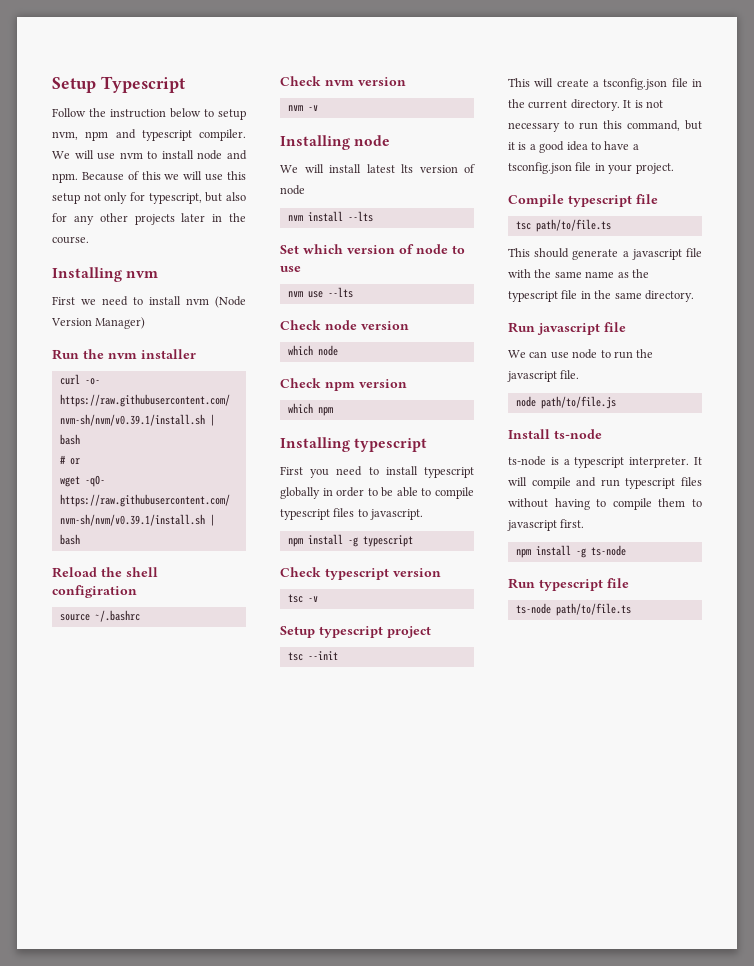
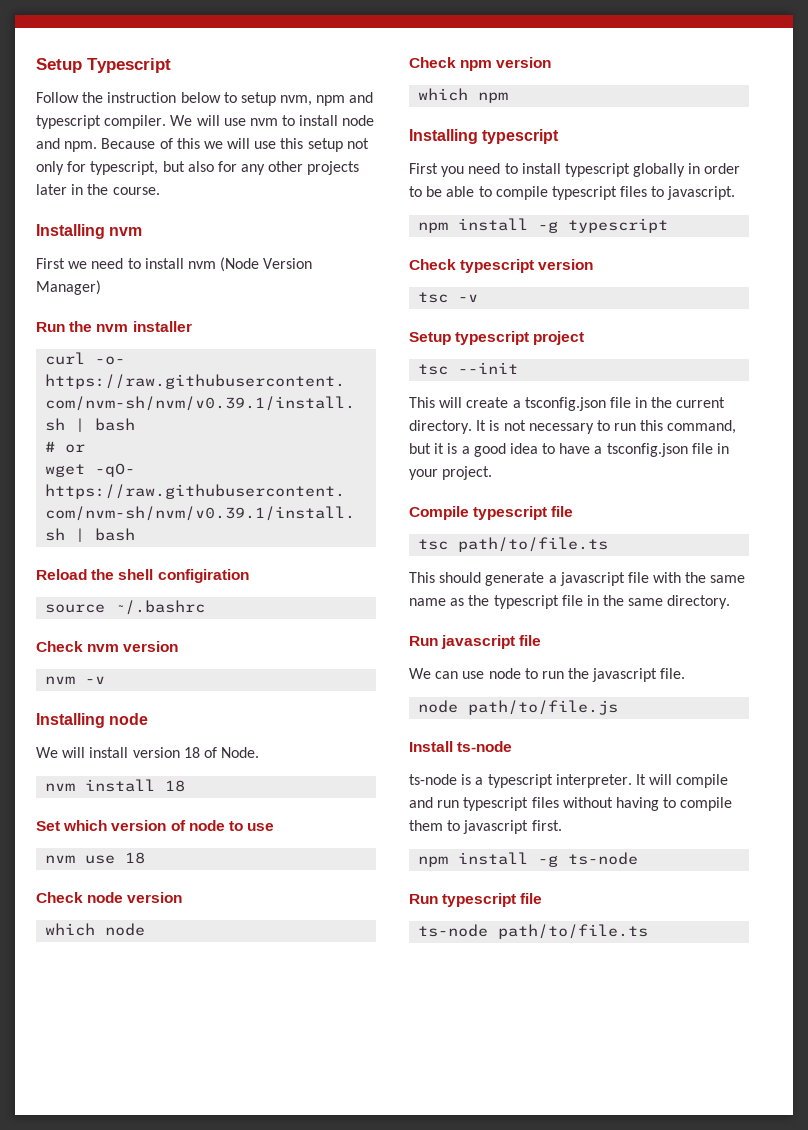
[366,164,475,173] [280,185,305,195] latest lts version of node -> [132,747,260,758] version 18 of Node.
[347,211,373,222] --lts -> [165,780,186,792] 18
[327,287,353,298] --lts -> [125,852,146,864] 18

